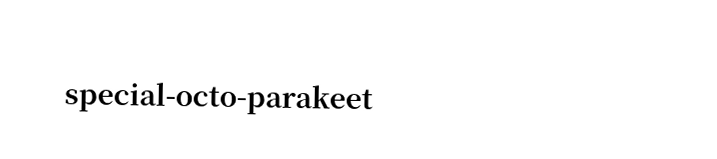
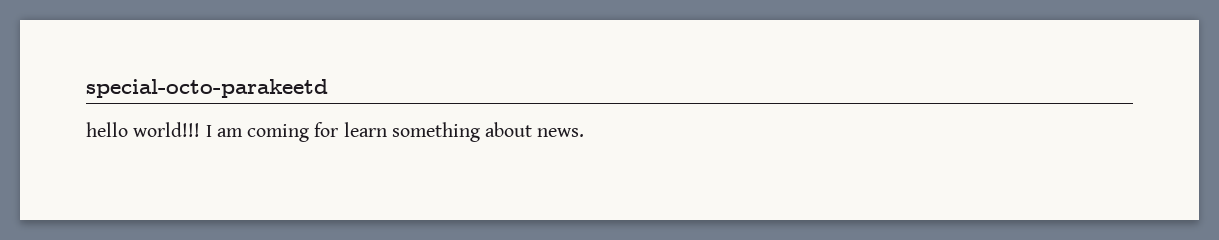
[64,81,373,117] special-octo-parakeet -> [86,79,328,98] [86,122,585,142] special-octo-parakeetd // hello world!!! I am coming for learn something about news.

